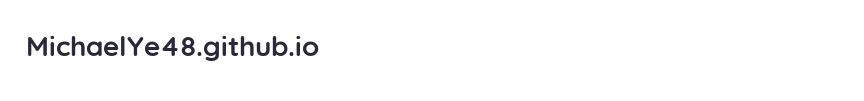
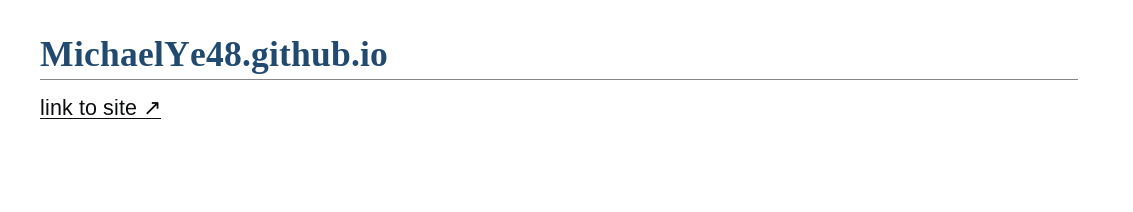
(319, 48) none -> [40,99,161,115] // link to site ↗

